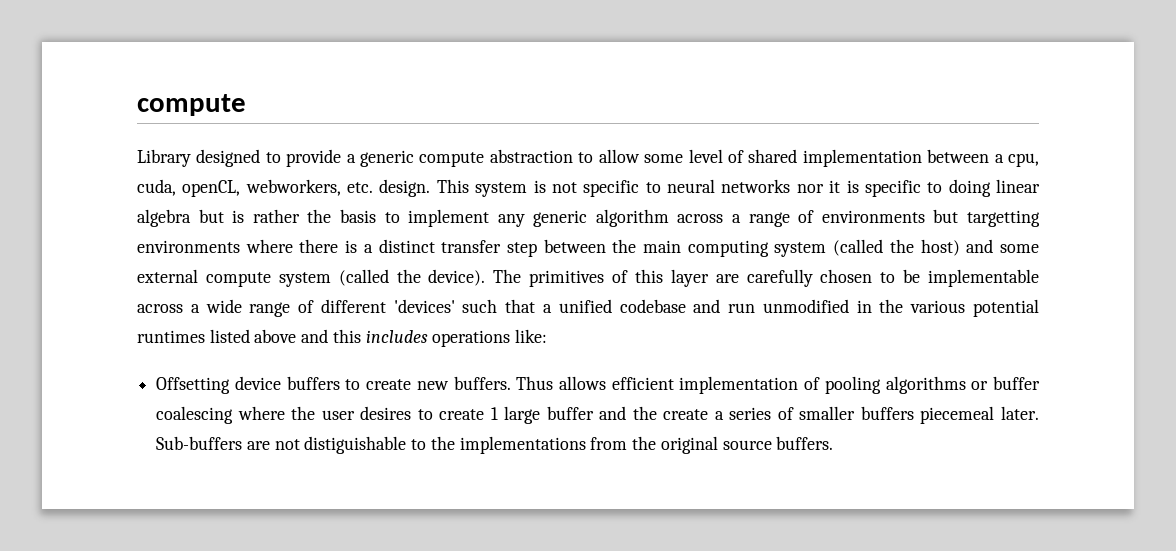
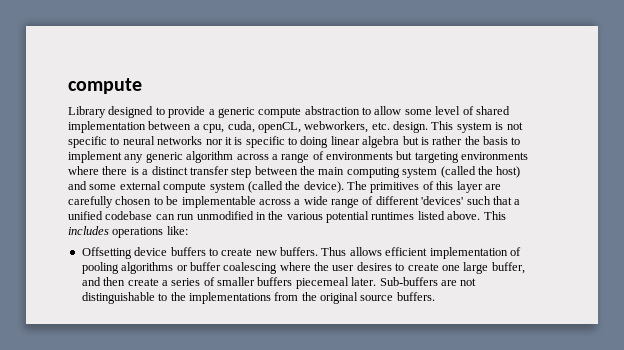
[967,210,1040,227] targetting -> [414,152,459,163] targeting
[693,299,721,313] and -> [155,214,175,220] can
[254,329,361,343] above and this -> [447,211,506,220] above. This
[490,406,657,424] 1 large buffer and the -> [441,262,525,274] [81,277,126,286] one large buffer, and then
[304,436,407,454] distiguishable -> [81,292,155,304] distinguishable

